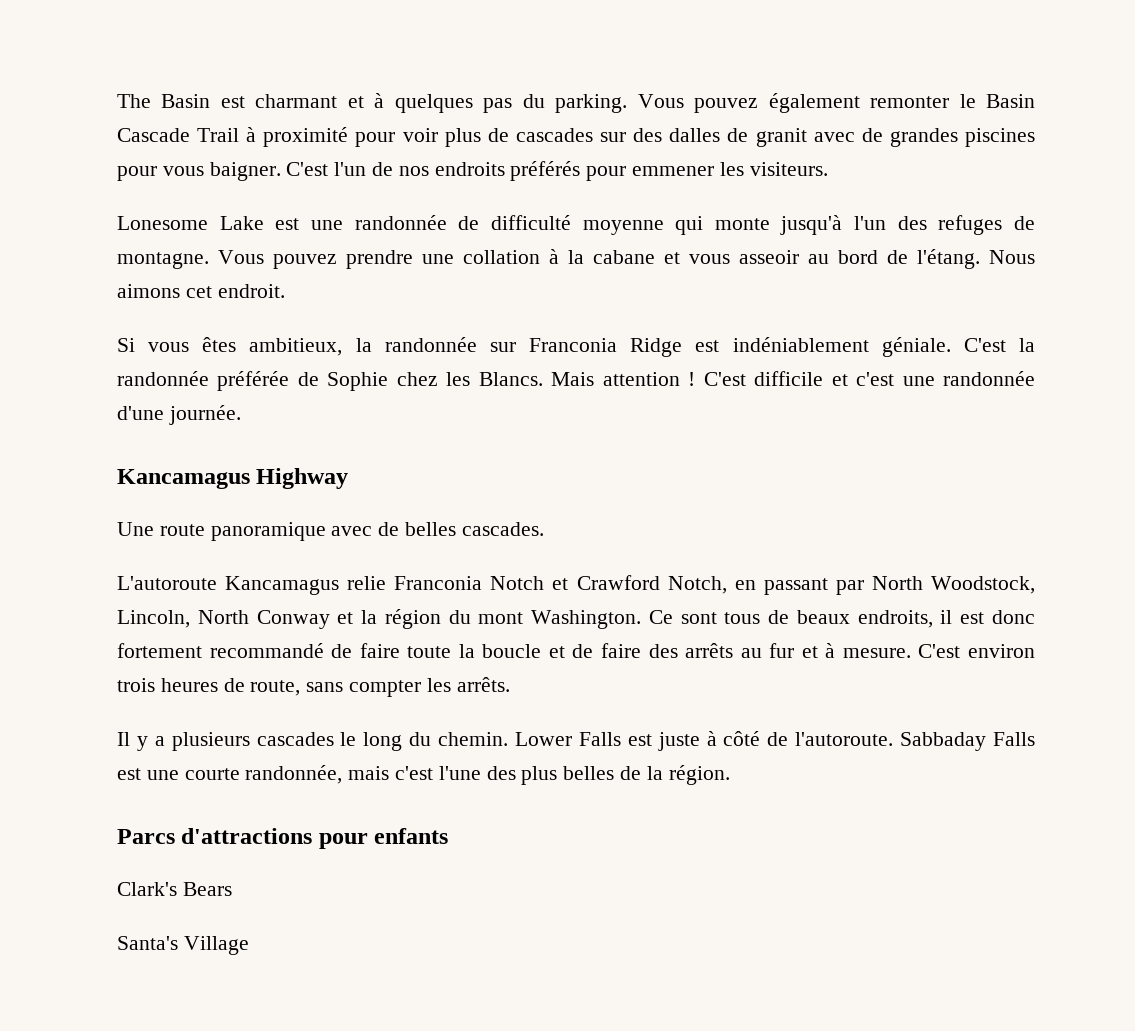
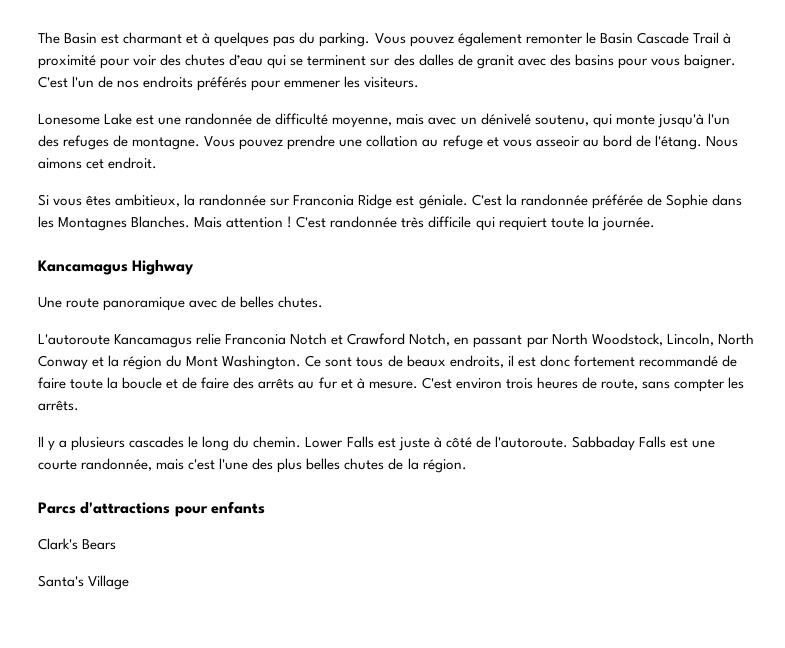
[444,128,593,147] plus de cascades -> [160,54,367,69] des chutes d’eau qui se terminent
[861,128,1035,147] de grandes piscines -> [549,54,614,66] des basins
[582,220,664,235] moyenne -> [332,113,589,128] moyenne, mais avec un dénivelé soutenu,
[549,249,655,264] à la cabane -> [422,135,483,150] au refuge
[732,337,869,352] indéniablement -> (415, 201) none
[396,371,1035,386] [117,406,164,420] chez les Blancs. Mais attention ! C'est difficile et c'est une randonnée d'une -> [711,194,742,206] [38,216,599,231] dans les Montagnes Blanches. Mais attention ! C'est randonnée très difficile qui requiert toute la
[461,522,544,536] cascades. -> [278,296,324,308] chutes.
[478,612,524,624] mont -> [186,356,219,367] Mont
(615, 773) none -> [344,458,385,470] chutes

